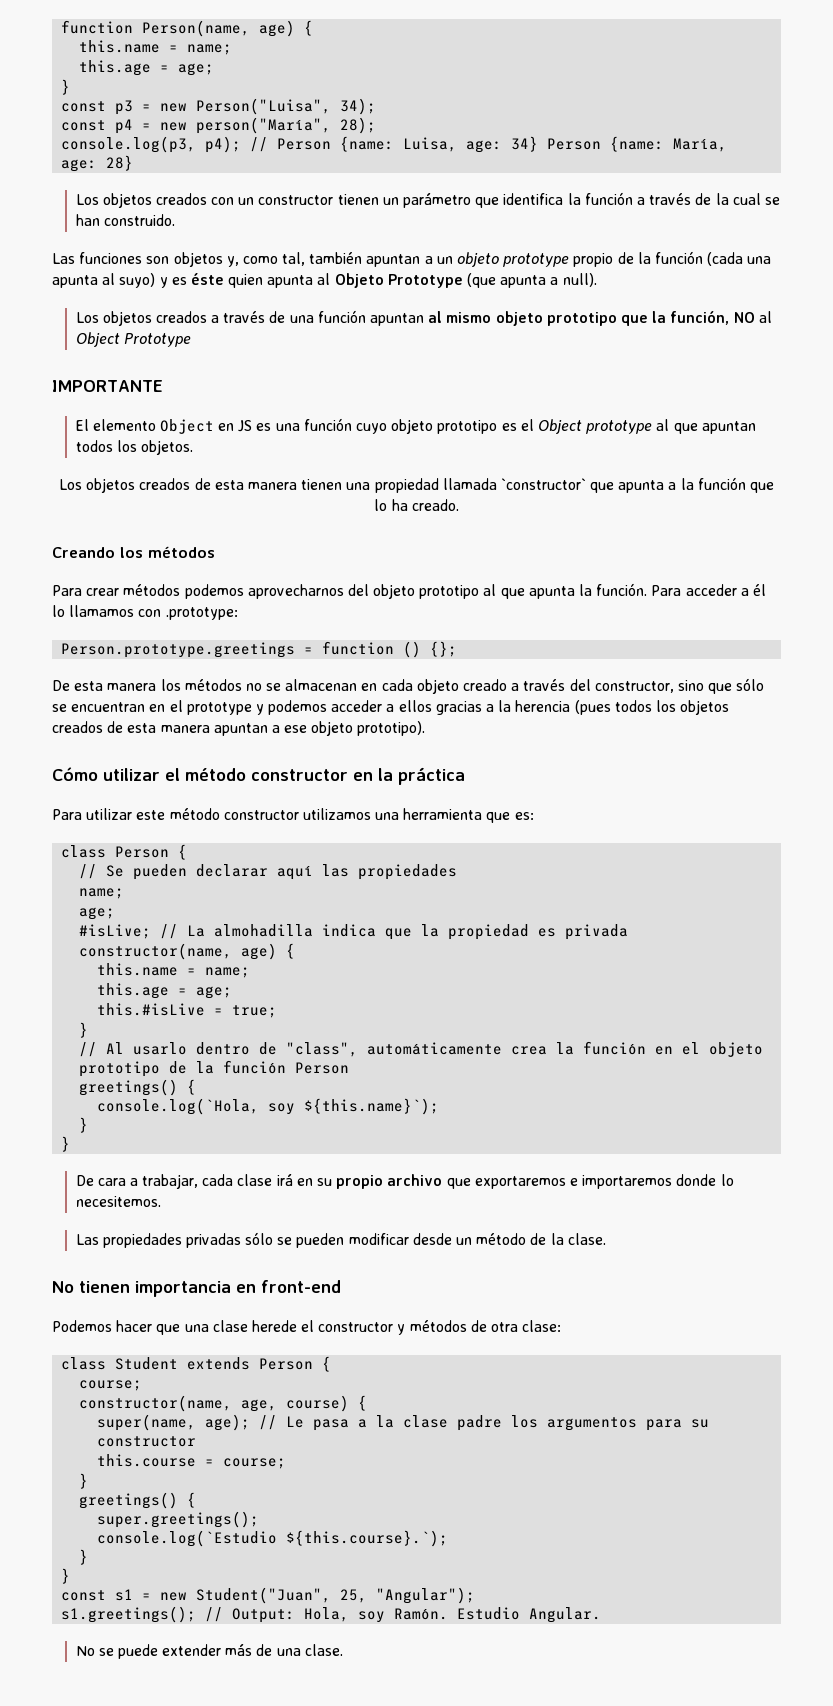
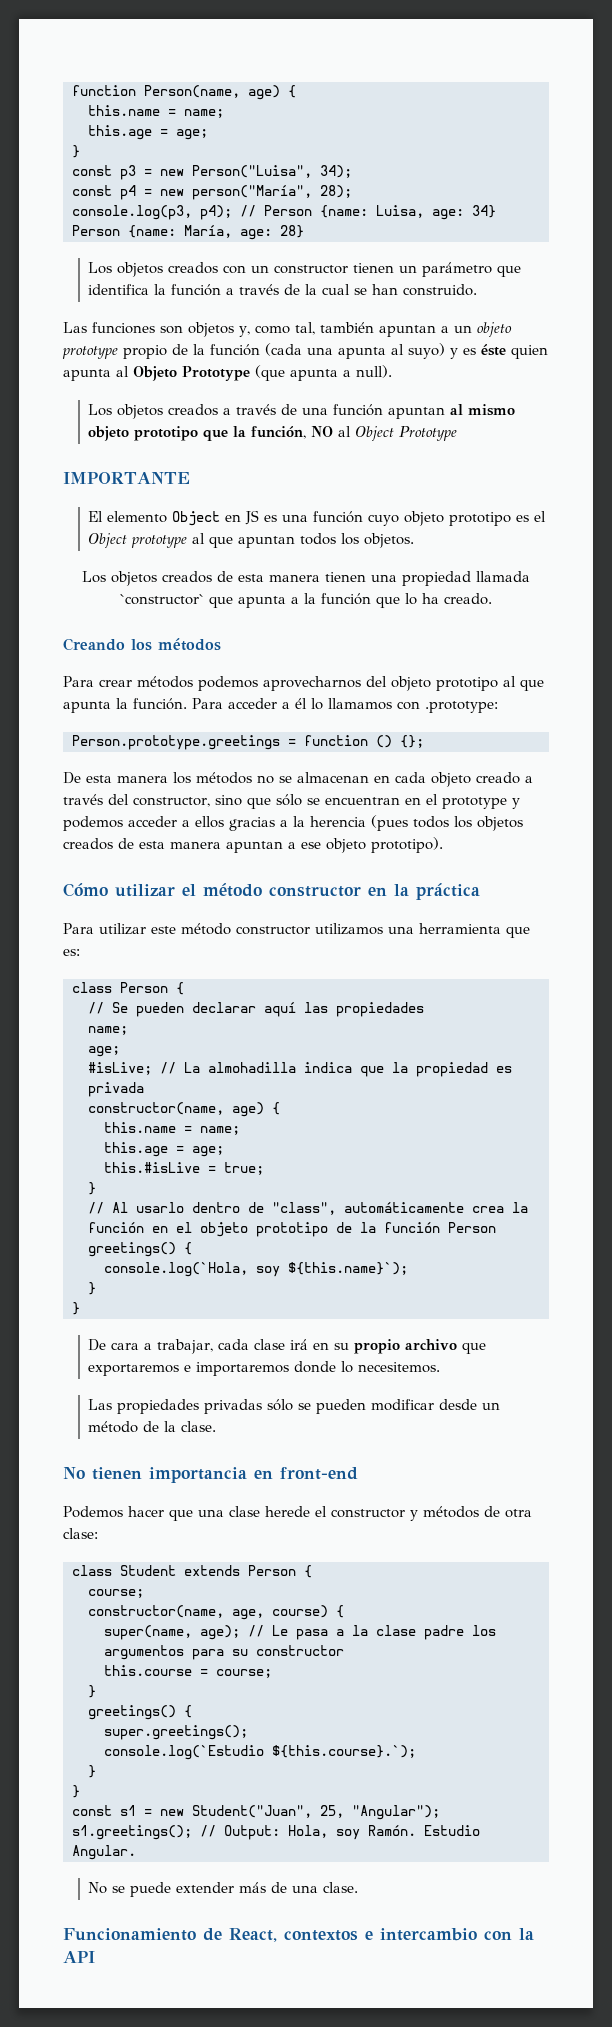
(343, 1650) none -> [63,1928,534,1942] [63,1951,95,1963] // Funcionamiento de React, contextos e intercambio con la API

